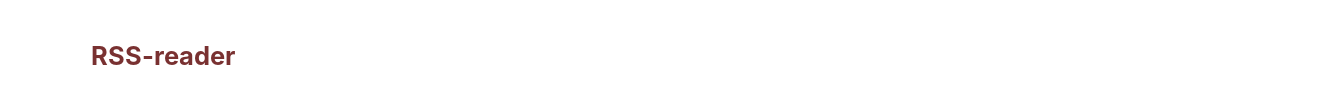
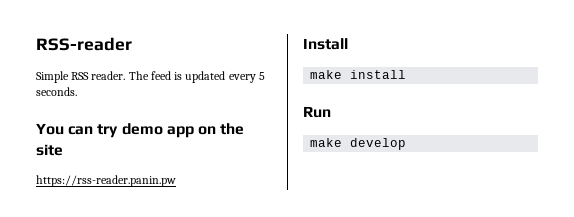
(235, 55) none -> [36,71,265,83] [36,87,77,96] [36,123,245,138] [36,144,63,156] [36,175,176,187] [303,38,348,50] [310,70,407,79] [303,106,331,118] [310,138,407,150] // Simple RSS reader. The feed is updated every 5 seconds. // You can try demo app on the site // https://rss-reader.panin.pw // Install // make install // Run // make develop

